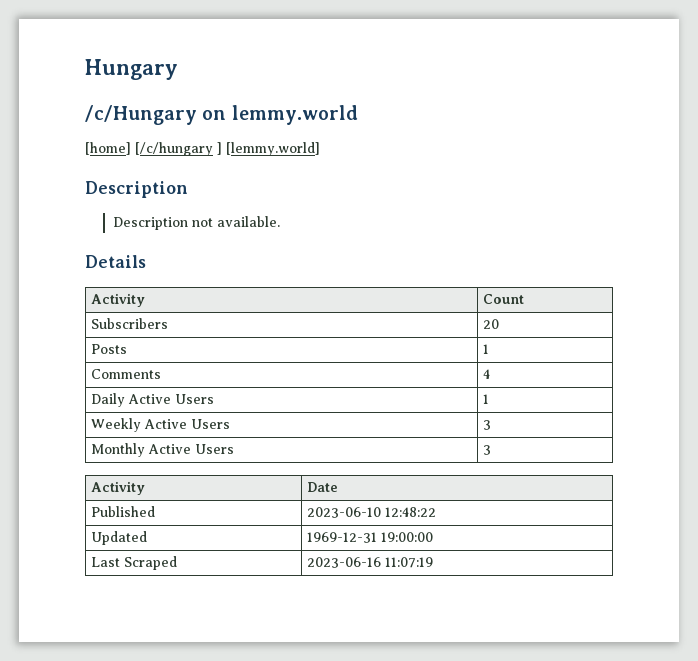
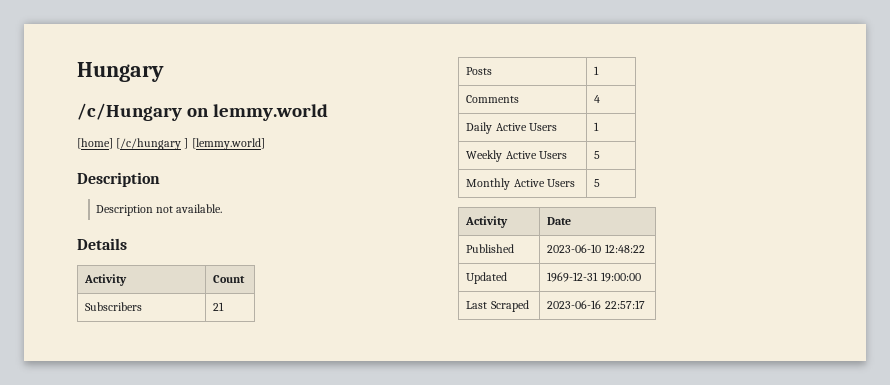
[483,319,500,329] 20 -> [213,302,225,311] 21
[483,420,492,430] 3 -> [594,151,601,159] 5
[483,445,492,455] 3 -> [594,179,601,187] 5
[385,557,434,568] 11:07:19 -> [604,300,645,309] 22:57:17

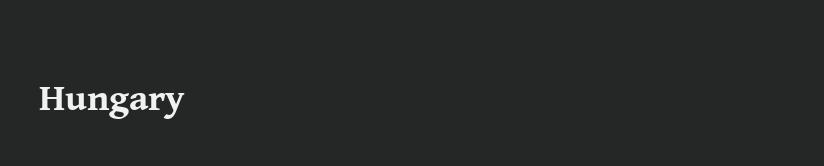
[77,103,328,121] [77,138,265,150] [77,172,160,187] [95,204,223,216] [77,238,127,250] [84,274,128,286] [213,275,246,283] [85,302,143,311] [213,302,225,311] [466,67,493,75] [594,66,600,75] [466,95,520,103] [594,95,601,103] [466,122,557,134] [594,122,600,131] [466,150,567,162] [594,151,601,159] [466,178,575,190] [594,179,601,187] [465,216,509,228] [547,217,572,225] [466,244,515,253] [547,244,645,253] [466,272,508,284] [547,272,641,282] [466,300,529,312] [547,300,645,309] // /c/Hungary on lemmy.world // [home] [/c/hungary ] [lemmy.world] // Description // Description not available. // Details // Activity | Count // Subscribers | 21 // Posts | 1 // Comments | 4 // Daily Active Users | 1 // Weekly Active Users | 5 // Monthly Active Users | 5 // Activity | Date // Published | 2023-06-10 12:48:22 // Updated | 1969-12-31 19:00:00 // Last Scraped | 2023-06-16 22:57:17 -> (185, 103) none

